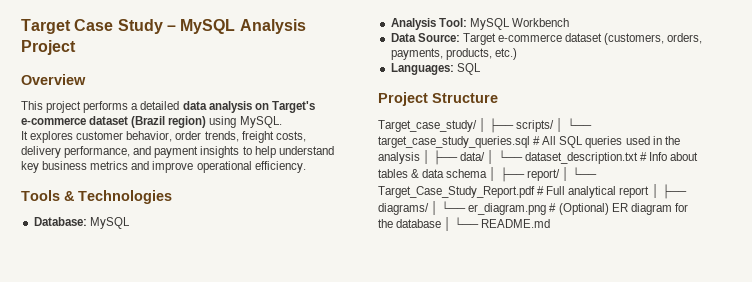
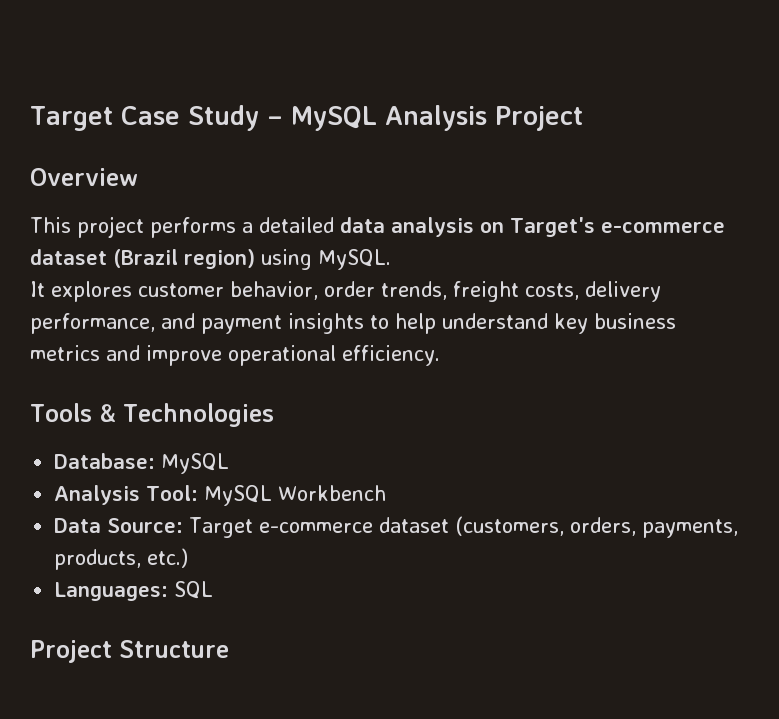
[378,118,592,133] [378,136,680,148] [378,150,698,165] [378,167,597,182] [378,184,687,199] [378,201,688,215] [378,217,551,231] // Target_case_study/ │ ├── scripts/ │ └── target_case_study_queries.sql # All SQL queries used in the analysis │ ├── data/ │ └── dataset_description.txt # Info about tables & data schema │ ├── report/ │ └── Target_Case_Study_Report.pdf # Full analytical report │ ├── diagrams/ │ └── er_diagram.png # (Optional) ER diagram for the database │ └── README.md -> (229, 649) none

